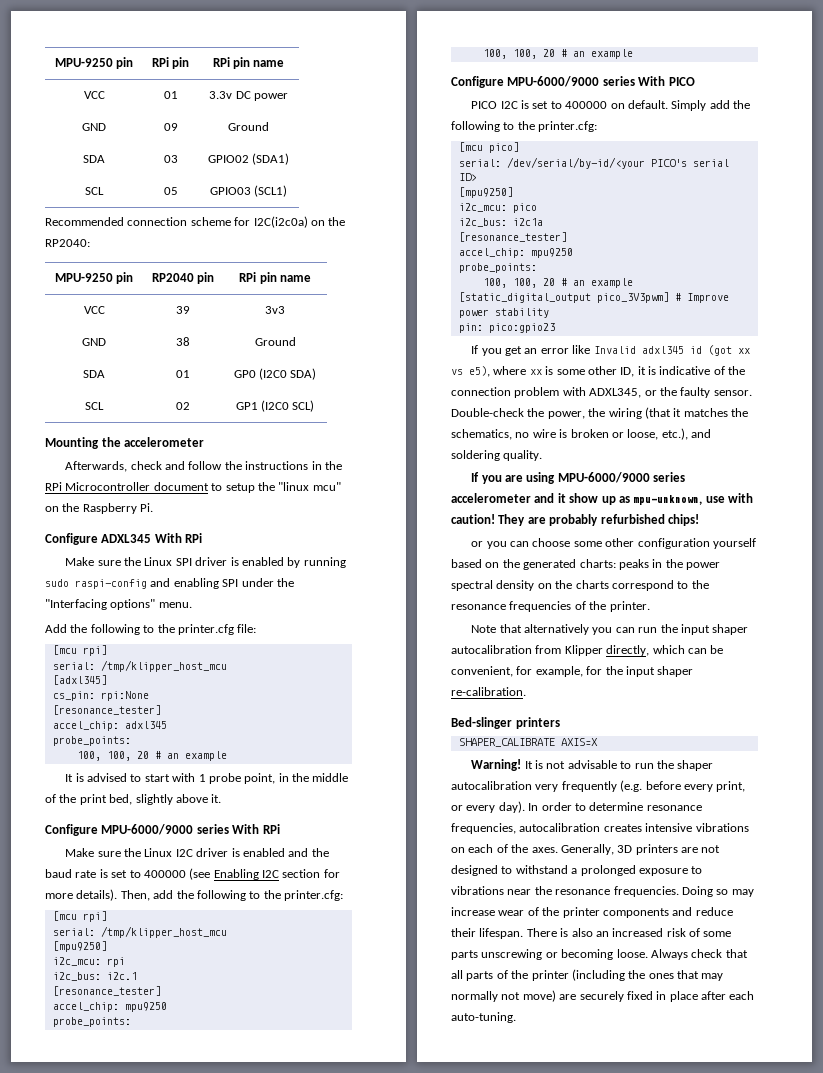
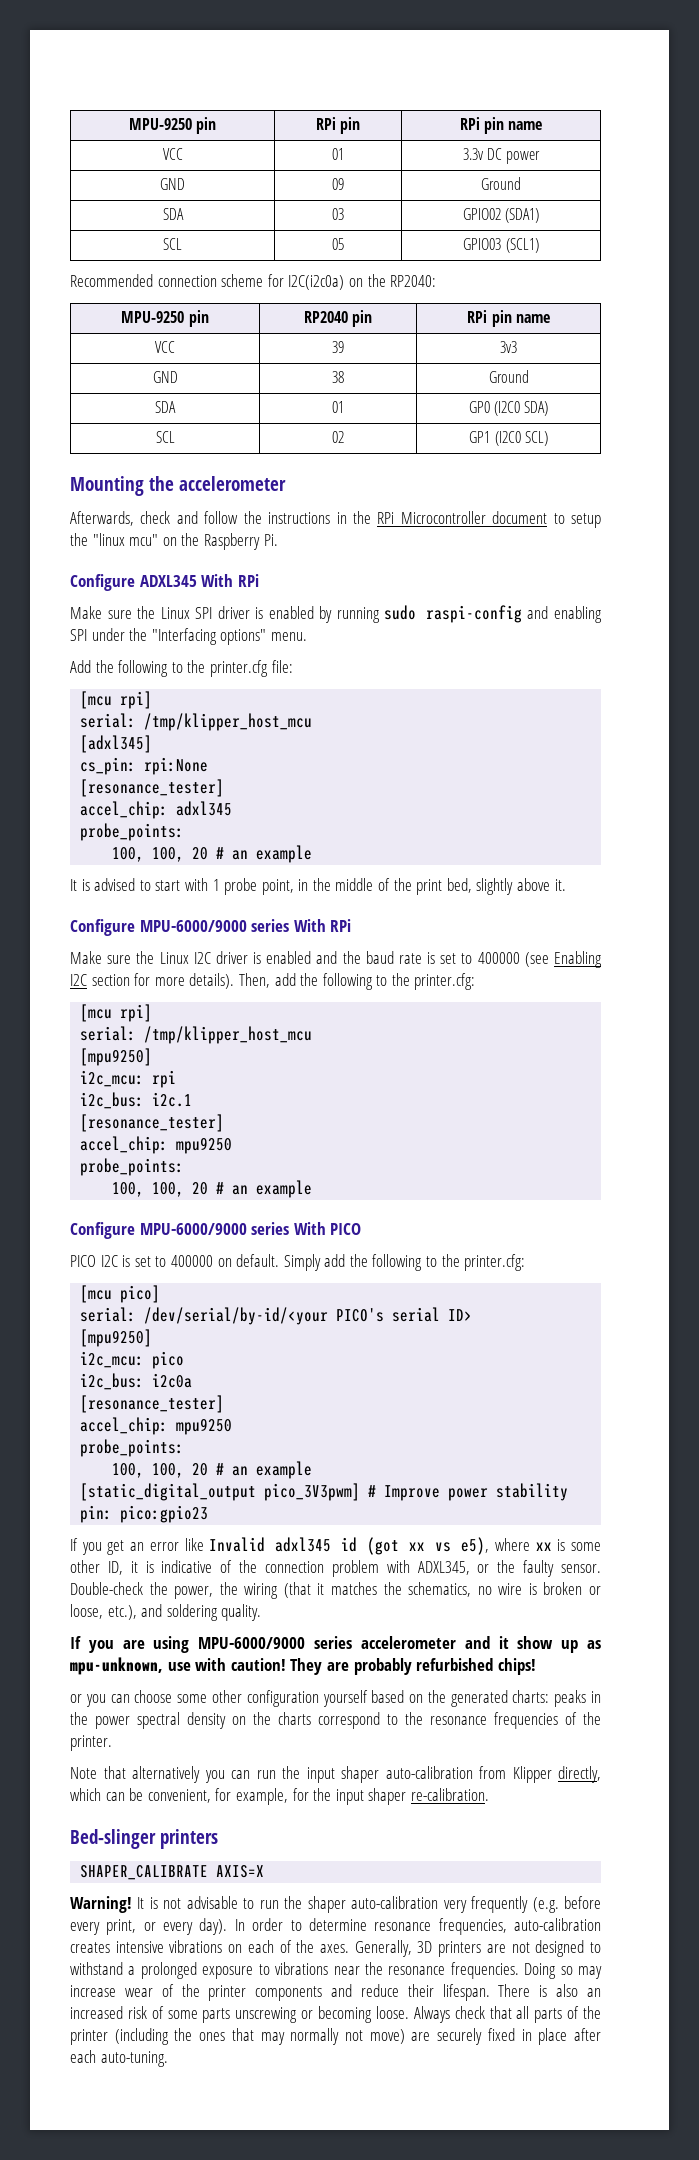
[512,218,543,226] i2c1a -> [152,1373,193,1388] i2c0a
[451,645,532,654] autocalibration -> [385,1766,473,1779] auto-calibration
[451,781,532,790] autocalibration -> [351,1896,439,1909] auto-calibration
[519,823,601,832] autocalibration -> [514,1918,601,1931] auto-calibration

